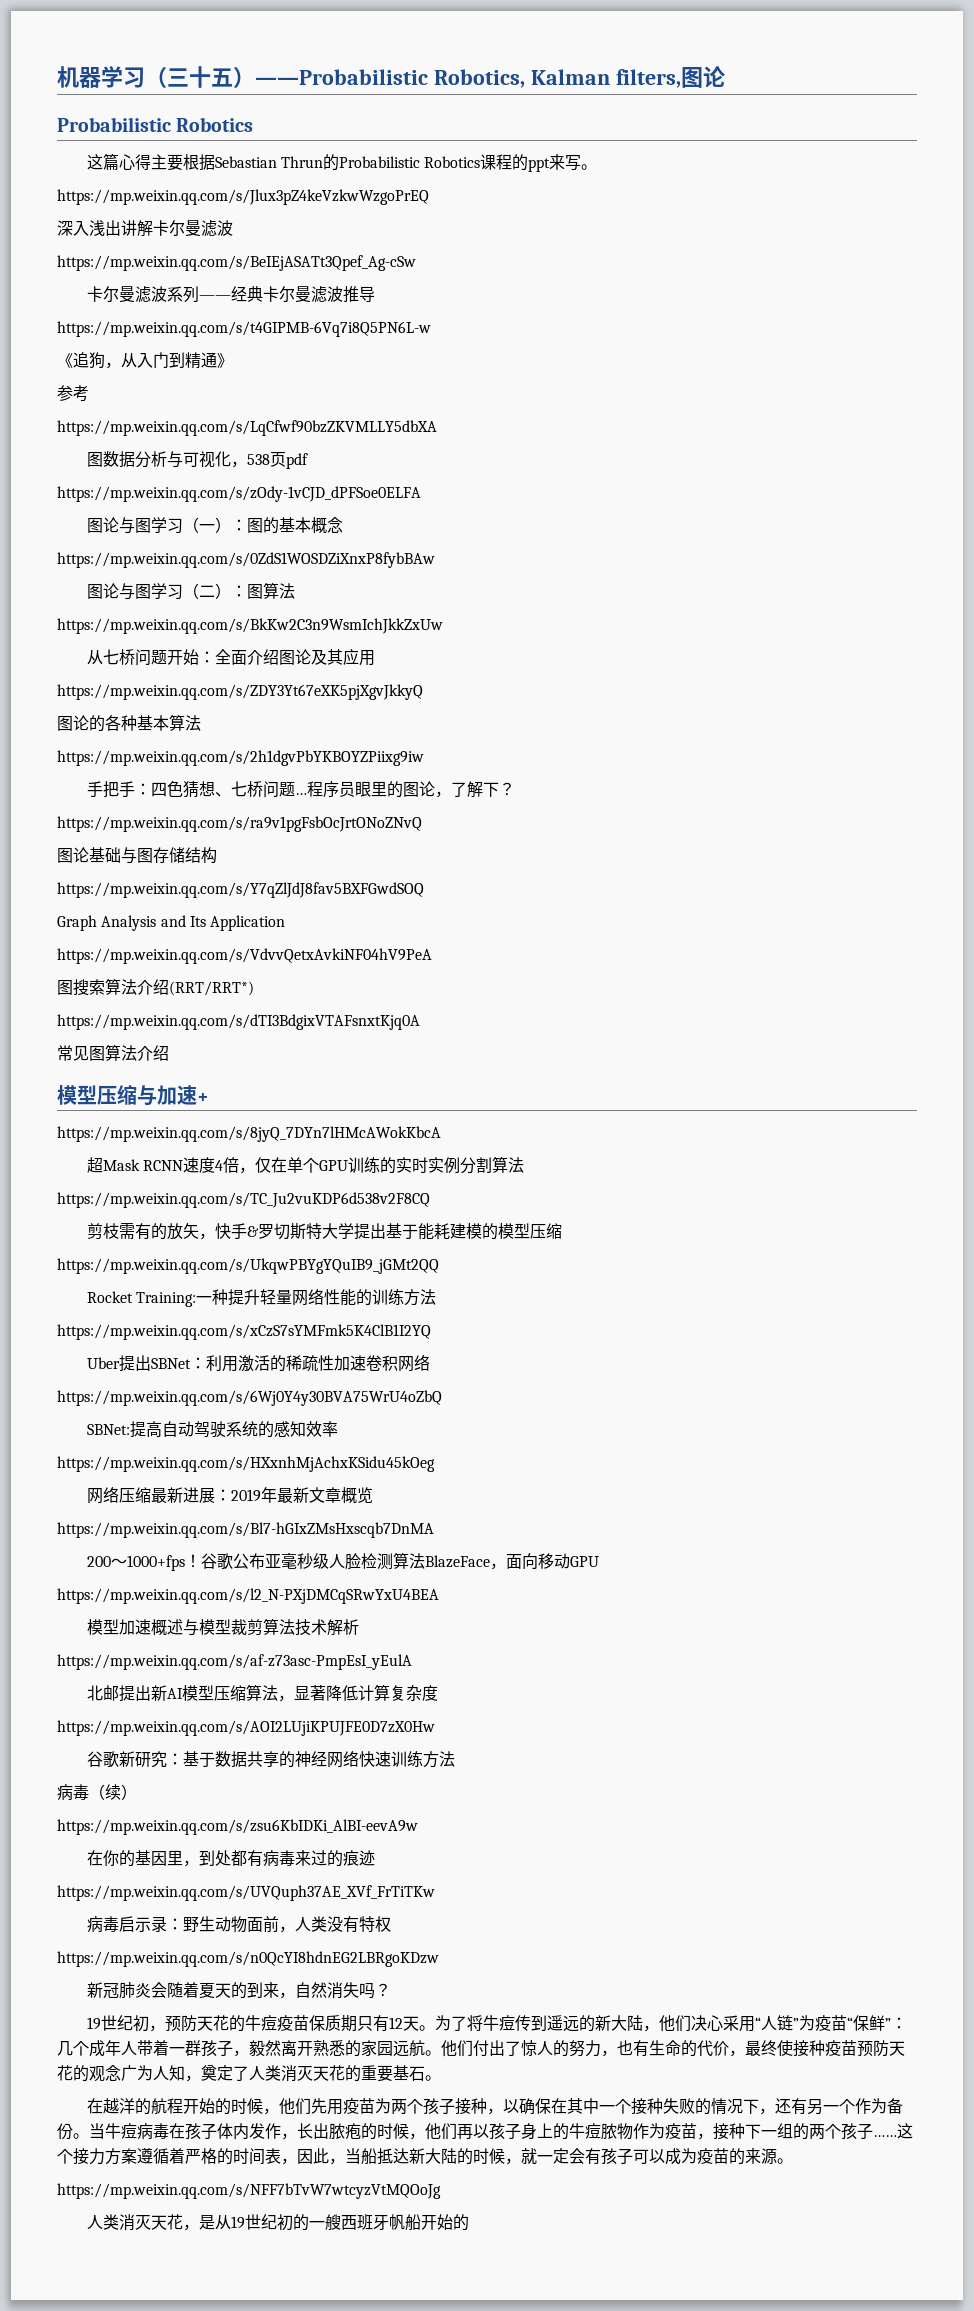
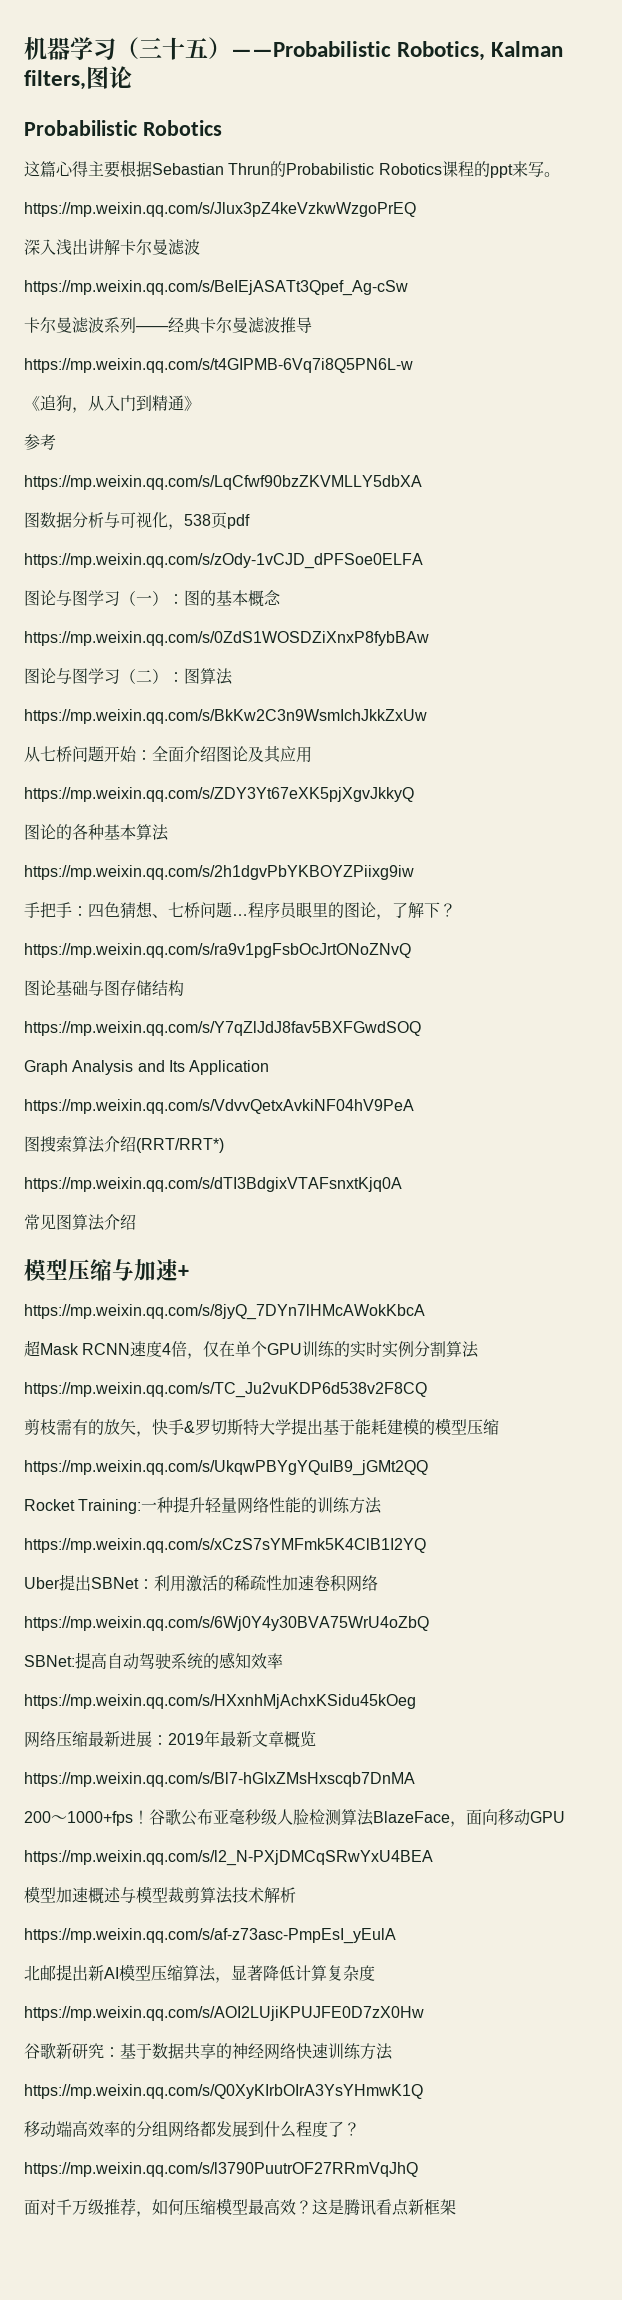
[57,1784,137,1801] [57,1819,418,1835] [86,1850,375,1867] [57,1885,435,1901] [86,1916,391,1933] [57,1951,439,1967] [86,1982,391,1999] [86,2015,907,2032] [57,2040,905,2057] [57,2065,441,2082] [86,2098,903,2115] [57,2123,913,2140] [57,2148,793,2165] [57,2183,441,2199] [86,2214,469,2231] 病毒（续） // https://mp.weixin.qq.com/s/zsu6KbIDKi_AlBI-eevA9w // 在你的基因里，到处都有病毒来过的痕迹 // https://mp.weixin.qq.com/s/UVQuph37AE_XVf_FrTiTKw // 病毒启示录：野生动物面前，人类没有特权 // https://mp.weixin.qq.com/s/n0QcYI8hdnEG2LBRgoKDzw // 新冠肺炎会随着夏天的到来，自然消失吗？ // 19世纪初，预防天花的牛痘疫苗保质期只有12天。为了将牛痘传到遥远的新大陆，他们决心采用“人链”为疫苗“保鲜”：几个成年人带着一群孩子，毅然离开熟悉的家园远航。他们付出了惊人的努力，也有生命的代价，最终使接种疫苗预防天花的观念广为人知，奠定了人类消灭天花的重要基石。 // 在越洋的航程开始的时候，他们先用疫苗为两个孩子接种，以确保在其中一个接种失败的情况下，还有另一个作为备份。当牛痘病毒在孩子体内发作，长出脓疱的时候，他们再以孩子身上的牛痘脓物作为疫苗，接种下一组的两个孩子……这个接力方案遵循着严格的时间表，因此，当船抵达新大陆的时候，就一定会有孩子可以成为疫苗的来源。 // https://mp.weixin.qq.com/s/NFF7bTvW7wtcyzVtMQOoJg // 人类消灭天花，是从19世纪初的一艘西班牙帆船开始的 -> [24,2084,423,2099] [24,2120,360,2138] [24,2162,418,2177] [24,2198,456,2217] https://mp.weixin.qq.com/s/Q0XyKIrbOIrA3YsYHmwK1Q // 移动端高效率的分组网络都发展到什么程度了？ // https://mp.weixin.qq.com/s/l3790PuutrOF27RRmVqJhQ // 面对千万级推荐，如何压缩模型最高效？这是腾讯看点新框架

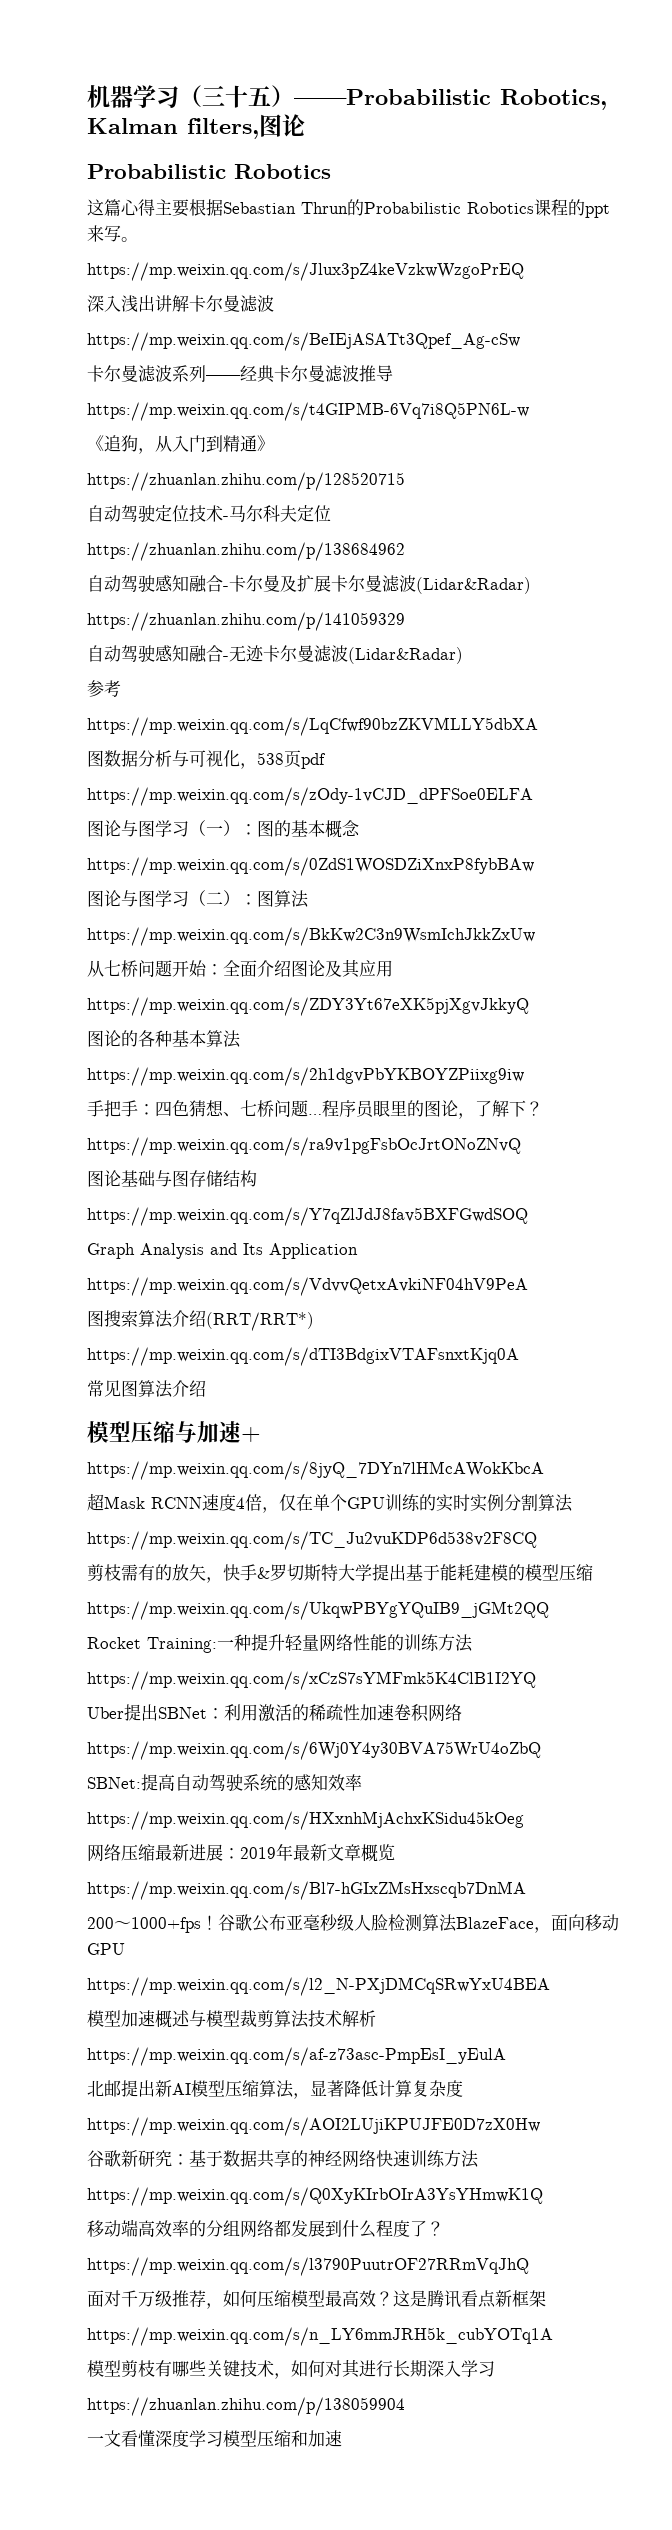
(200, 403) none -> [87,472,405,491] [87,505,331,522] [87,542,405,561] [87,575,531,594] [87,612,405,631] [87,645,463,664] // https://zhuanlan.zhihu.com/p/128520715 // 自动驾驶定位技术-马尔科夫定位 // https://zhuanlan.zhihu.com/p/138684962 // 自动驾驶感知融合-卡尔曼及扩展卡尔曼滤波(Lidar&Radar) // https://zhuanlan.zhihu.com/p/141059329 // 自动驾驶感知融合-无迹卡尔曼滤波(Lidar&Radar)
(456, 2207) none -> [87,2327,553,2346] [87,2359,495,2379] [87,2397,405,2416] [87,2430,342,2447] // https://mp.weixin.qq.com/s/n_LY6mmJRH5k_cubYOTq1A // 模型剪枝有哪些关键技术，如何对其进行长期深入学习 // https://zhuanlan.zhihu.com/p/138059904 // 一文看懂深度学习模型压缩和加速

